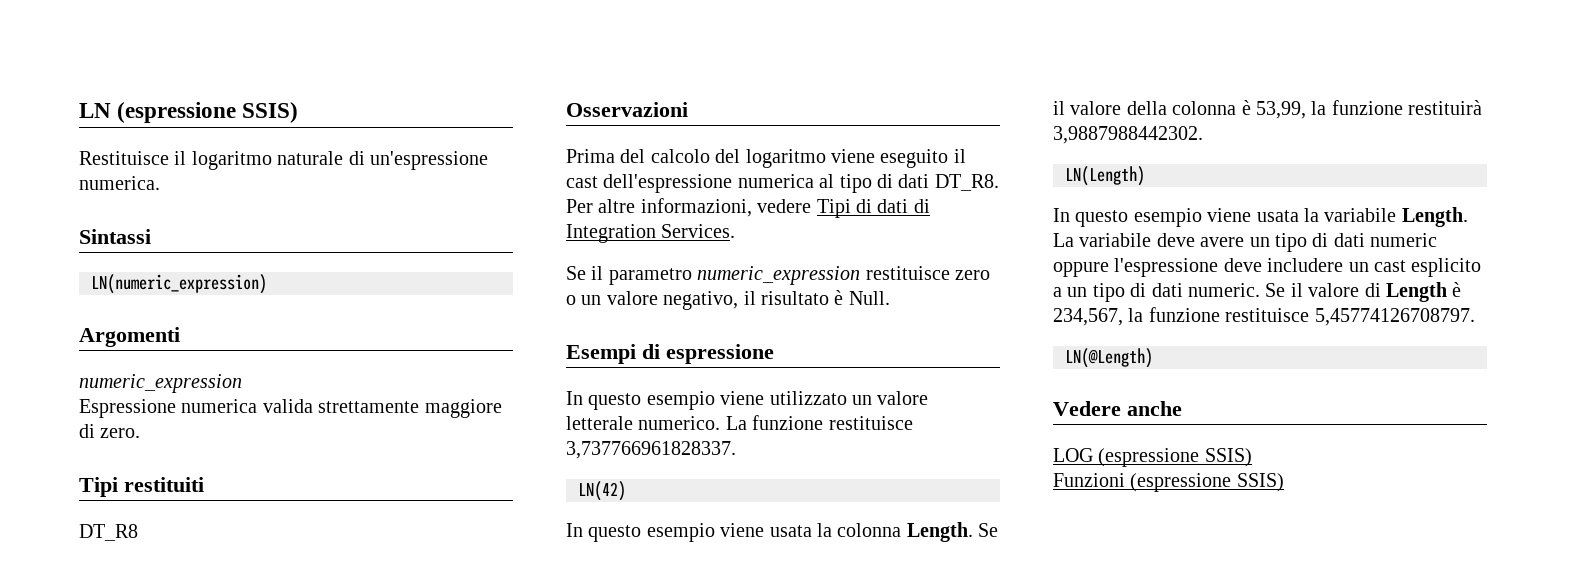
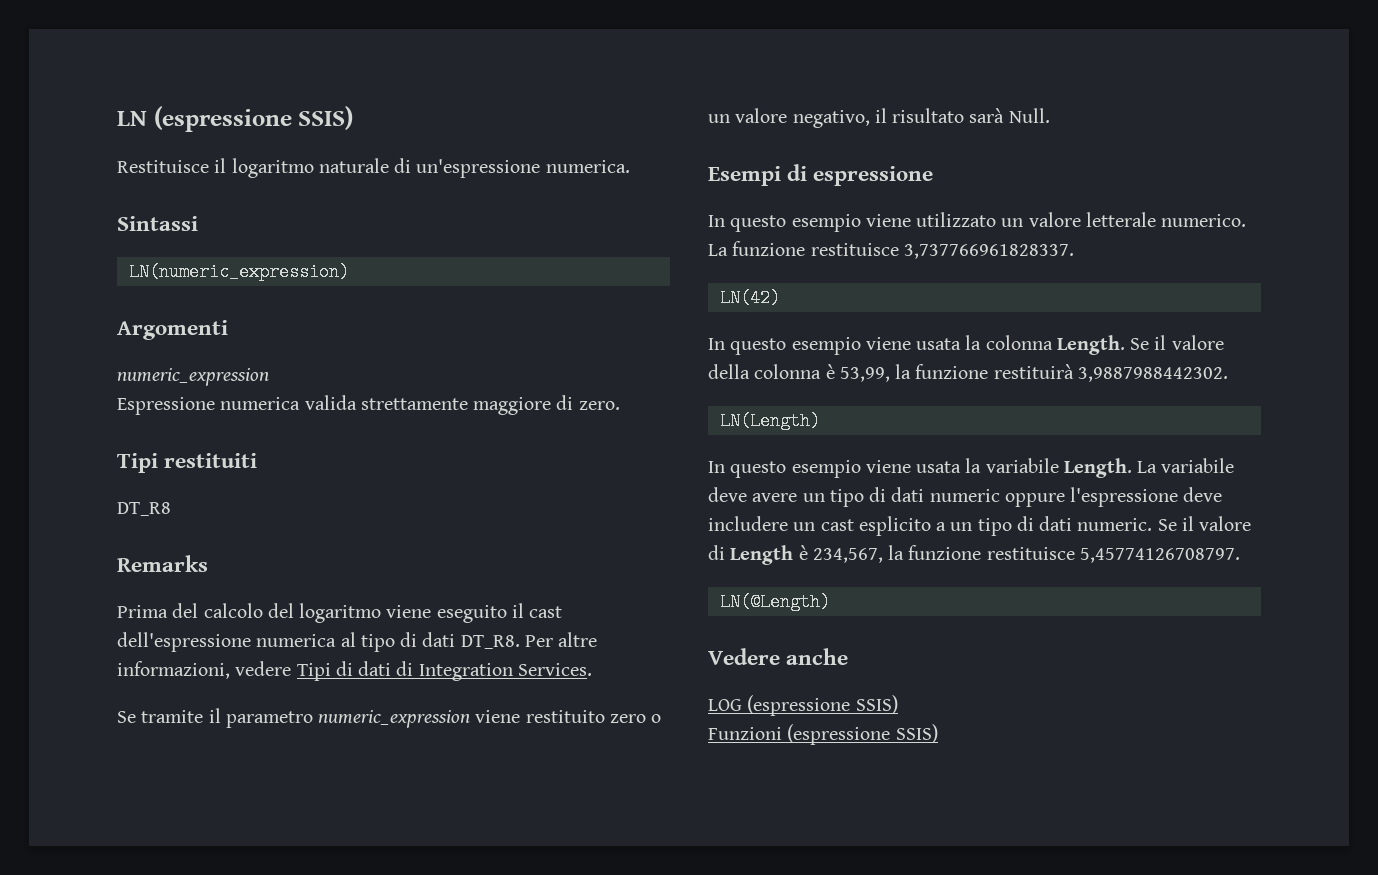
[566,102,688,117] Osservazioni -> [117,555,208,572] Remarks
(586, 273) none -> [141,710,204,723] tramite
[865,266,950,280] restituisce -> [475,710,605,723] viene restituito
[834,290,844,305] è -> [969,108,1005,123] sarà

